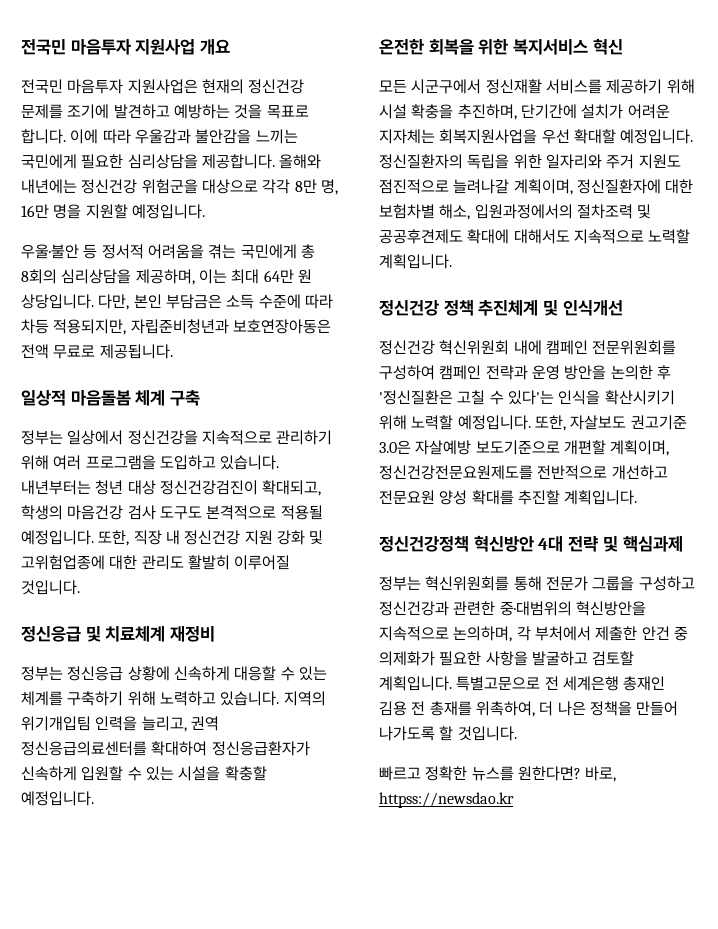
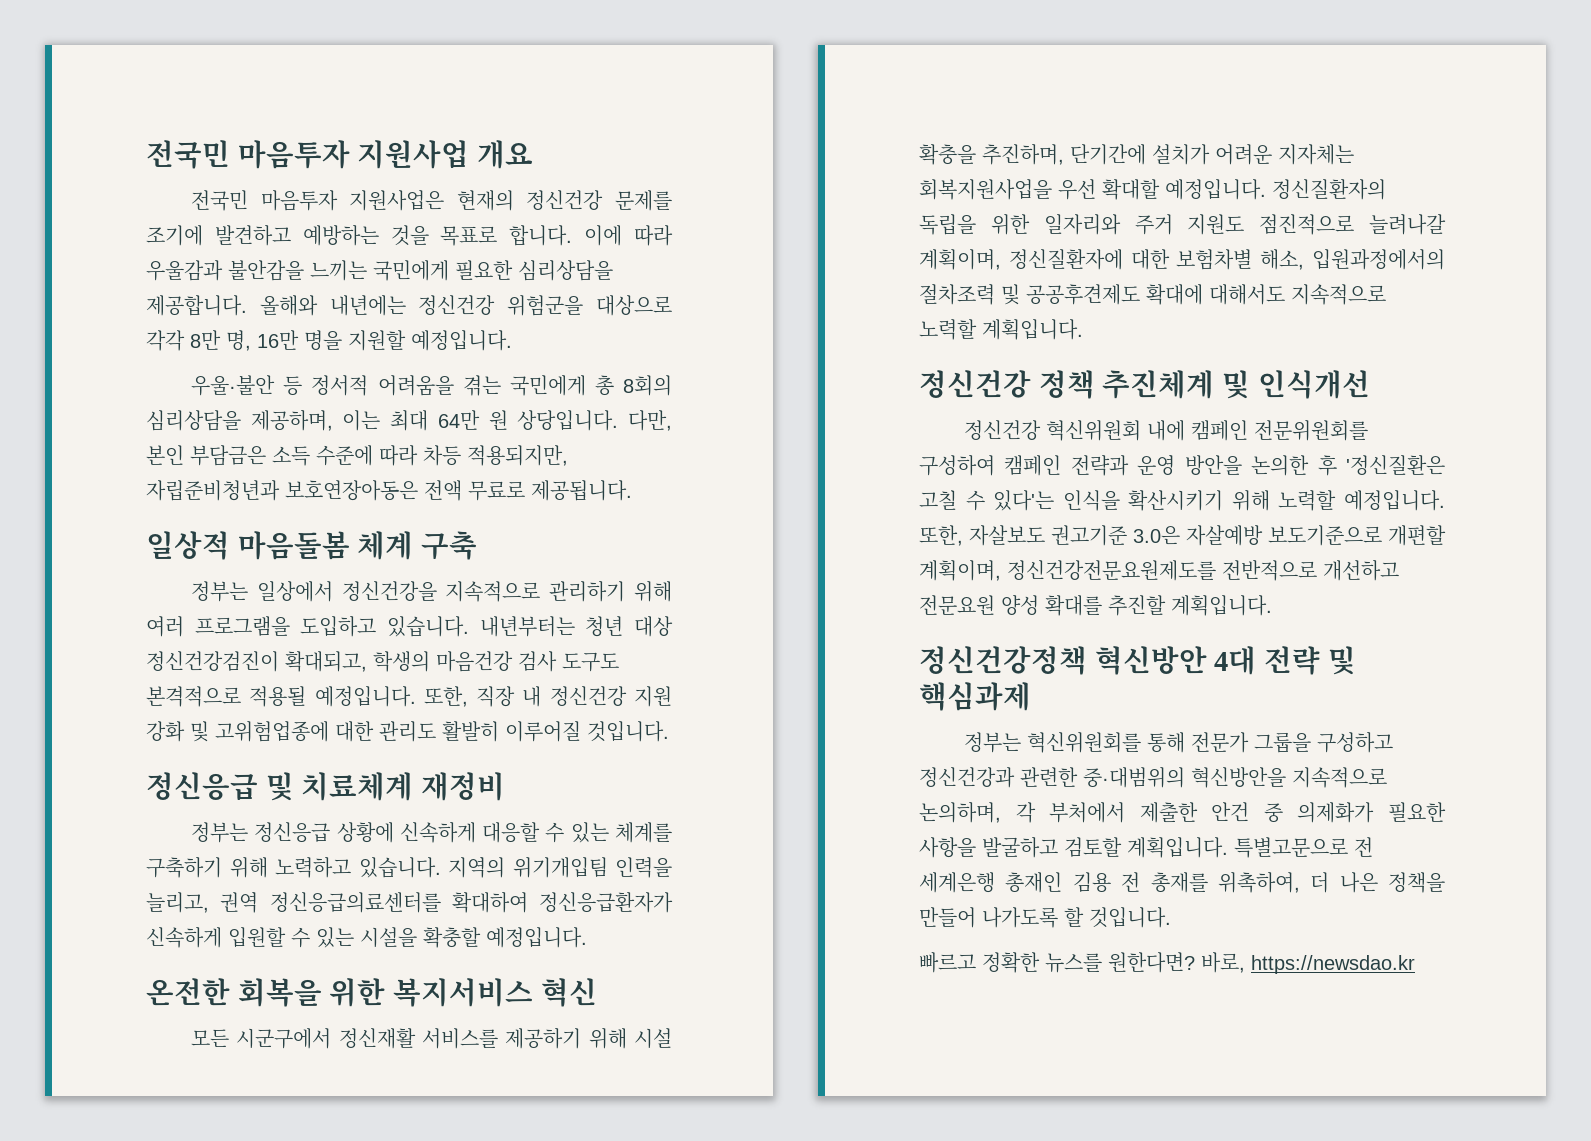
[379,792,514,808] httpss://newsdao.kr -> [1251,955,1415,974] https://newsdao.kr

